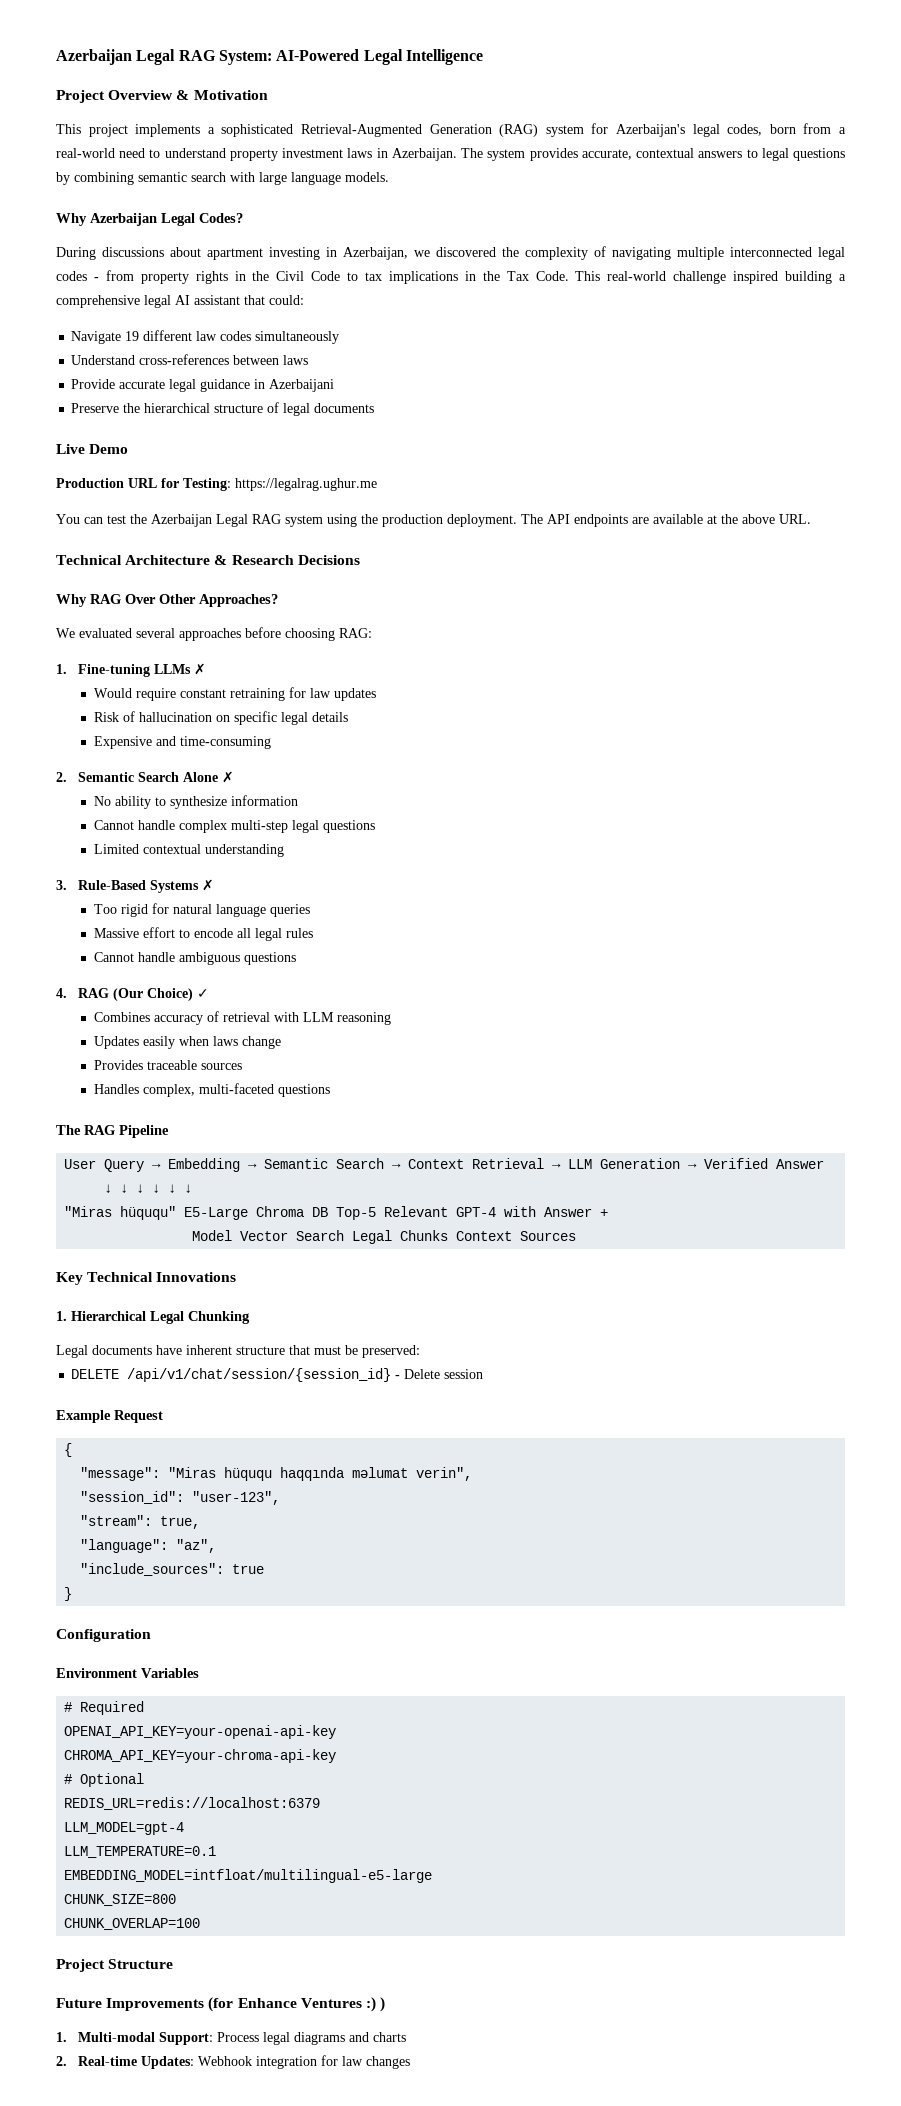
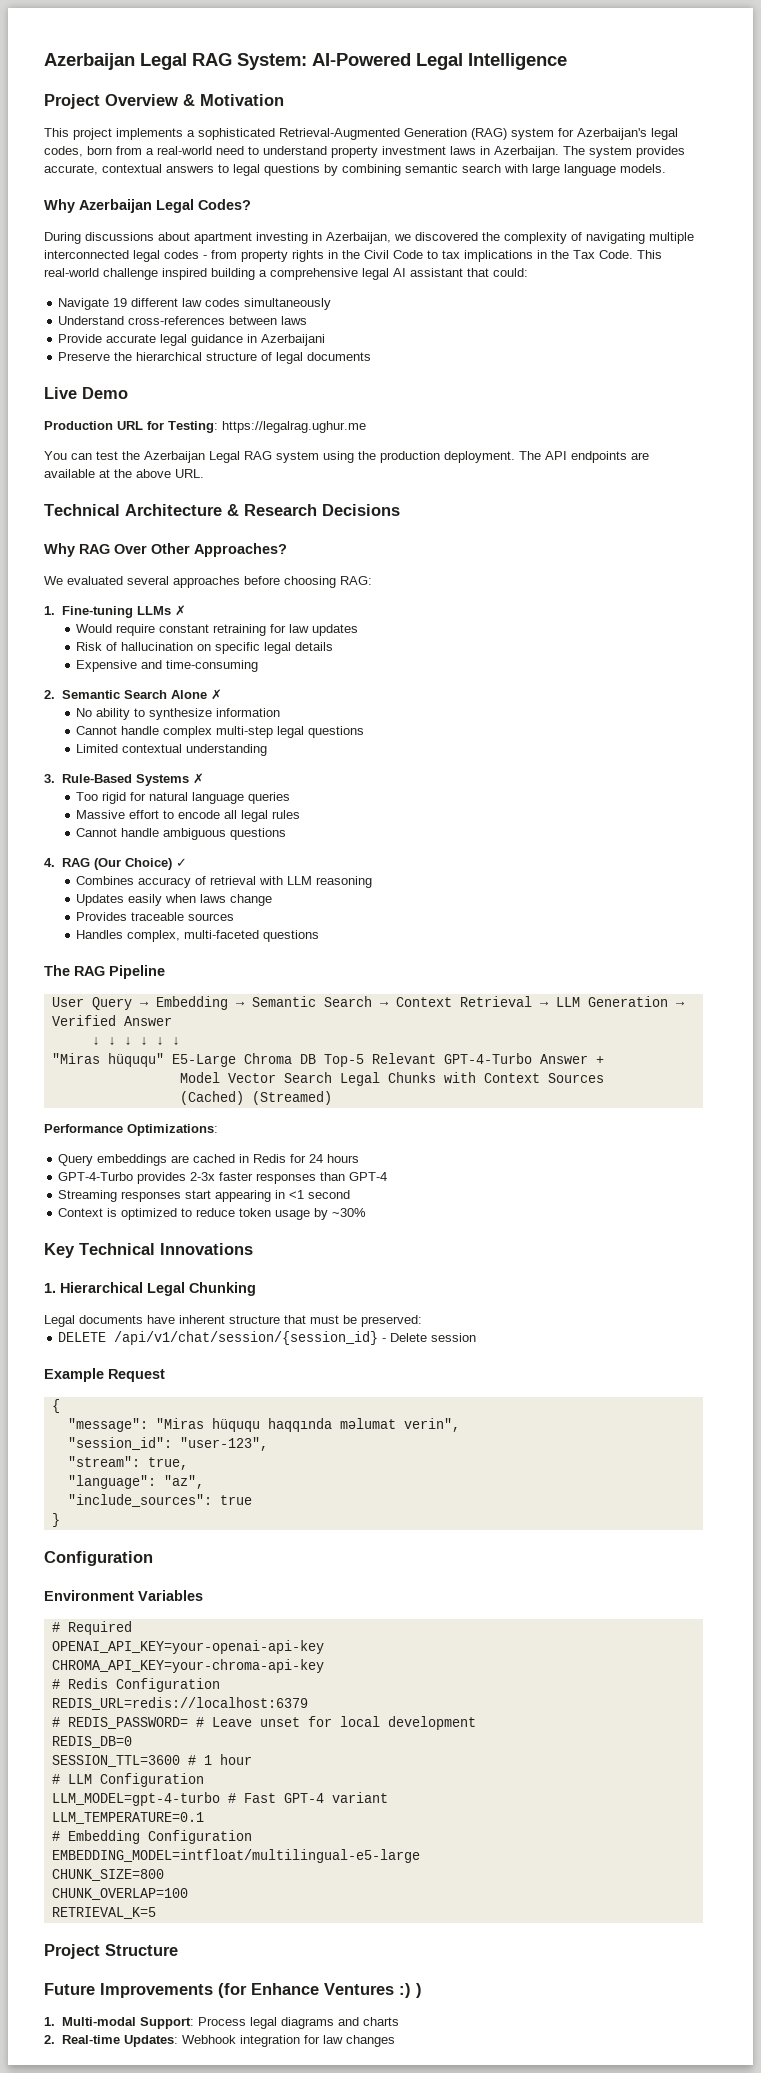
[456,1206,537,1217] GPT-4 with -> [443,1053,532,1064] GPT-4-Turbo
(449, 1235) none -> [443,1072,476,1083] with
(577, 1236) none -> [179,1091,332,1105] [44,1124,218,1136] [58,1154,360,1166] [58,1172,388,1184] [58,1190,351,1202] [58,1208,367,1220] // (Cached) (Streamed) // Performance Optimizations: // Query embeddings are cached in Redis for 24 hours // GPT-4-Turbo provides 2-3x faster responses than GPT-4 // Streaming responses start appearing in <1 second // Context is optimized to reduce token usage by ~30%
[80,1773,145,1787] Optional -> [67,1678,220,1692] Redis Configuration
[64,1822,185,1835] [64,1846,217,1858] LLM_MODEL=gpt-4 // LLM_TEMPERATURE=0.1 -> [51,1716,476,1730] [51,1736,132,1748] [51,1754,252,1767] [51,1773,204,1787] [51,1792,388,1806] [51,1812,204,1824] [51,1830,252,1844] # REDIS_PASSWORD= # Leave unset for local development // REDIS_DB=0 // SESSION_TTL=3600 # 1 hour // # LLM Configuration // LLM_MODEL=gpt-4-turbo # Fast GPT-4 variant // LLM_TEMPERATURE=0.1 // # Embedding Configuration
(201, 1924) none -> [51,1907,156,1919] // RETRIEVAL_K=5

